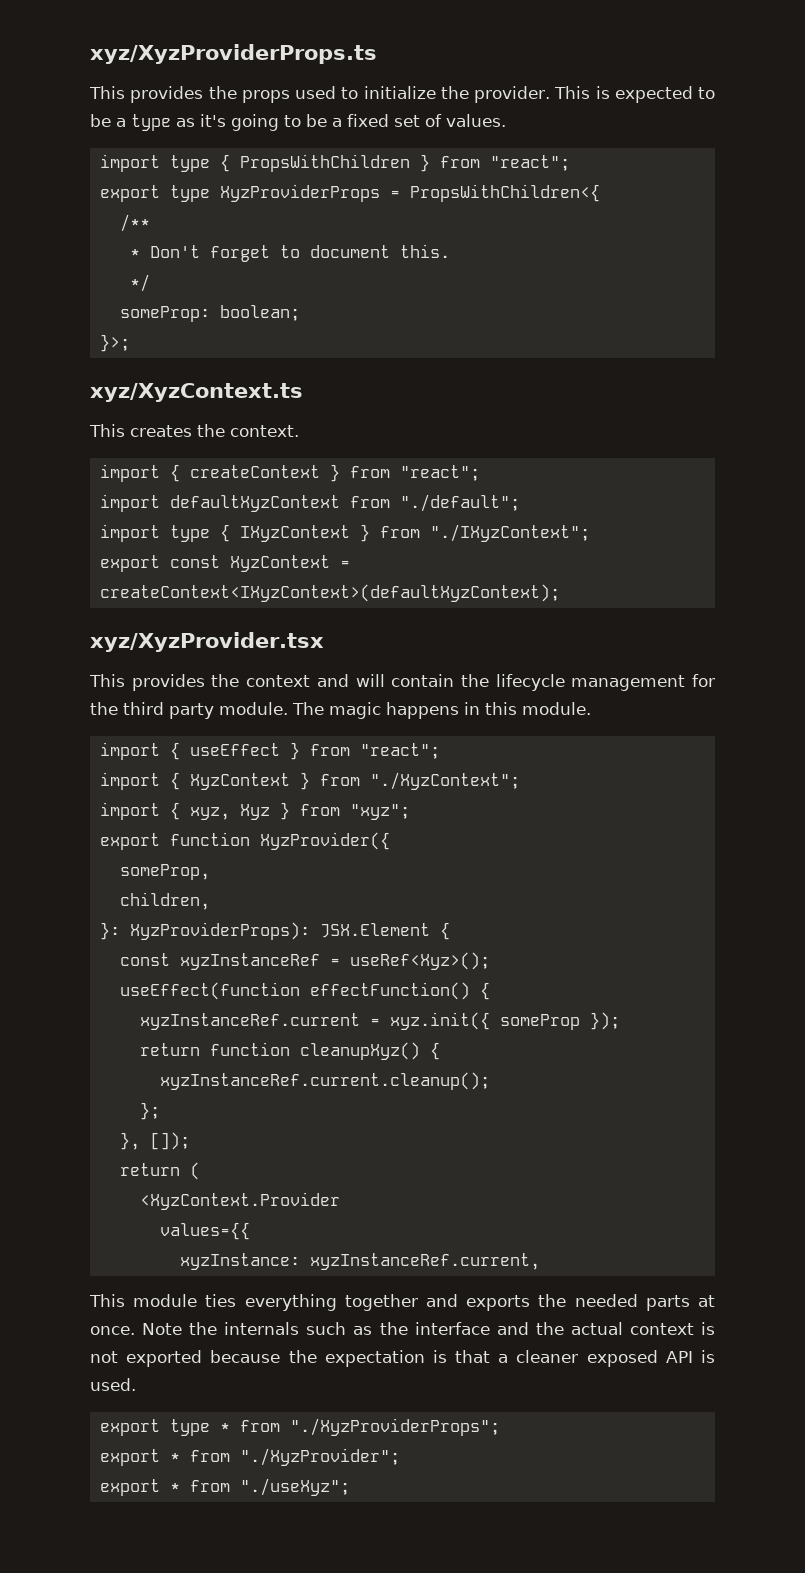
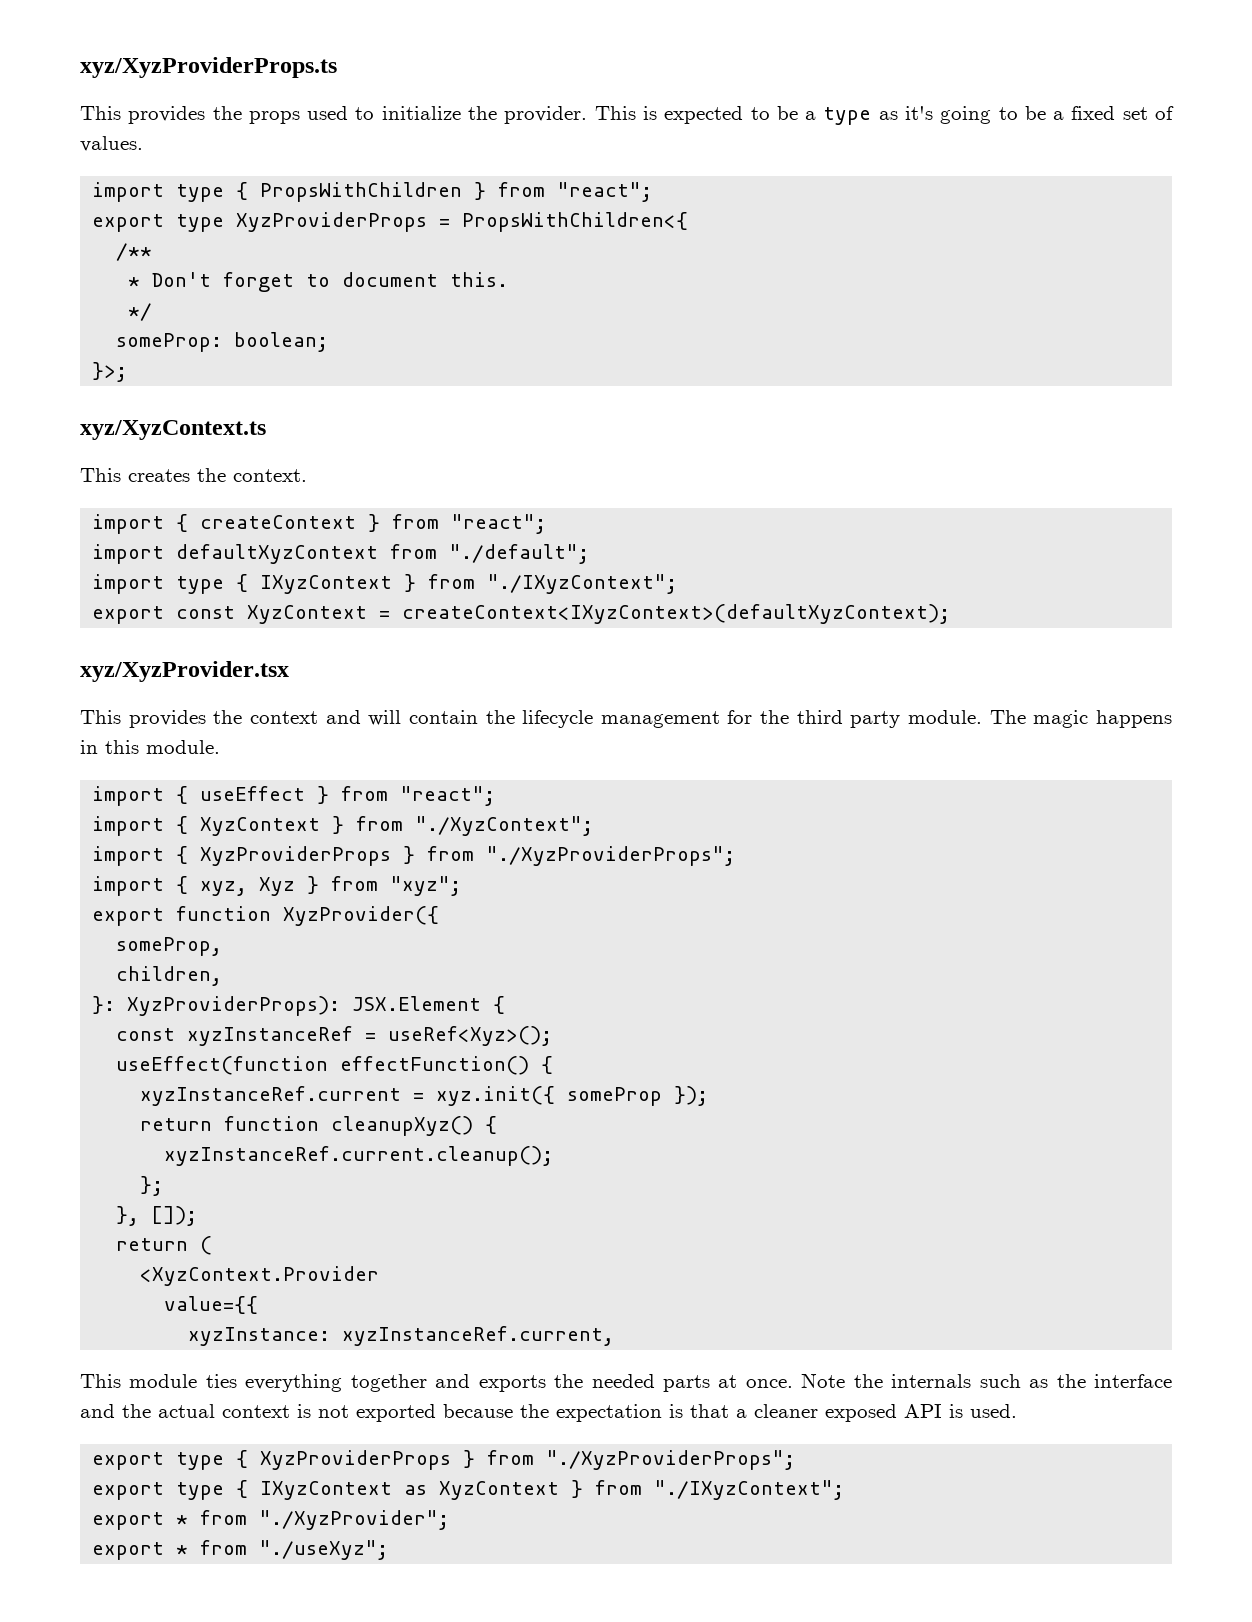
(520, 781) none -> [92,846,736,866] // import { XyzProviderProps } from "./XyzProviderProps";
[159,1222,250,1240] values={{ -> [164,1296,259,1314] value={{
[219,1418,500,1436] * from "./XyzProviderProps"; -> [236,1450,796,1470] [92,1480,845,1500] { XyzProviderProps } from "./XyzProviderProps"; // export type { IXyzContext as XyzContext } from "./IXyzContext";

